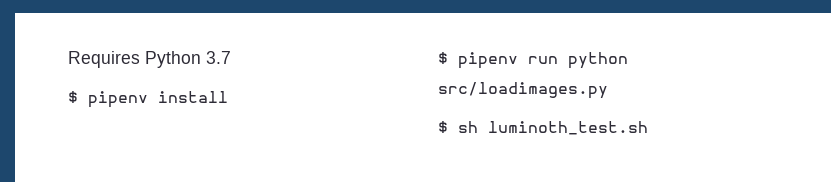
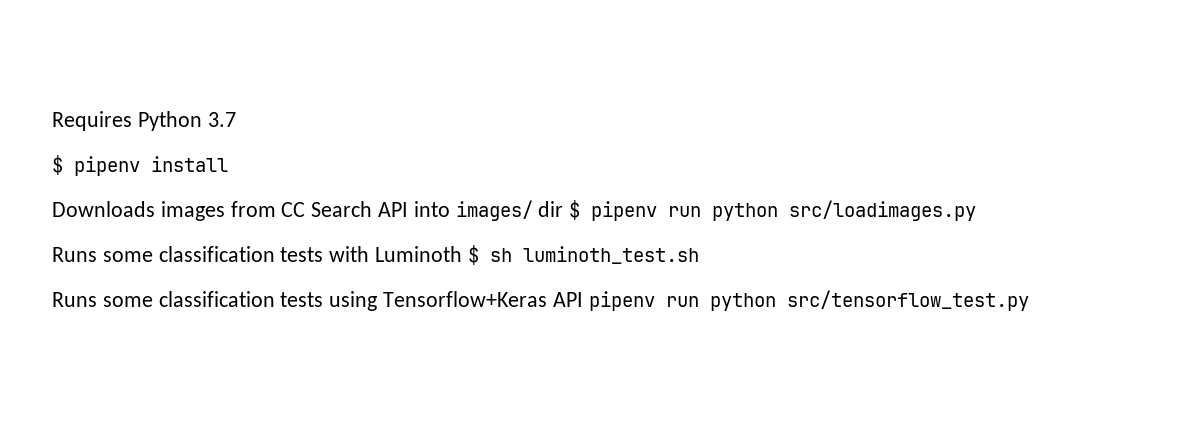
(228, 97) none -> [52,200,564,221] Downloads images from CC Search API into images/ dir
[438,121,648,135] $ sh luminoth_test.sh -> [52,245,699,265] [52,290,1029,311] Runs some classification tests with Luminoth $ sh luminoth_test.sh // Runs some classification tests using Tensorflow+Keras API pipenv run python src/tensorflow_test.py

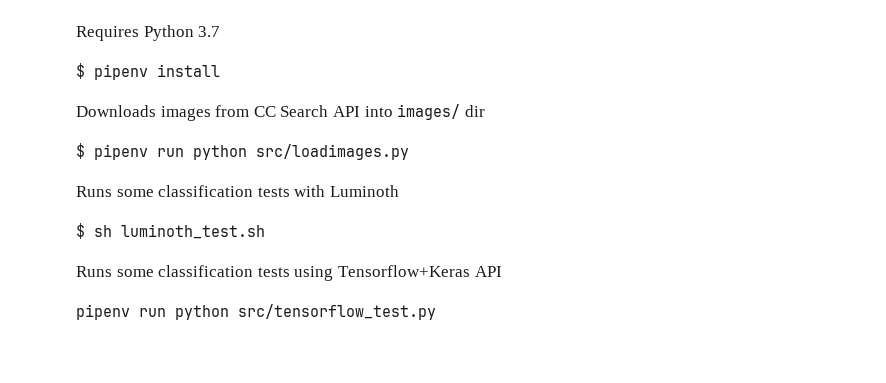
(564, 209) none -> (485, 111) //
(463, 254) none -> (399, 191) //
(583, 299) none -> (502, 271) //

